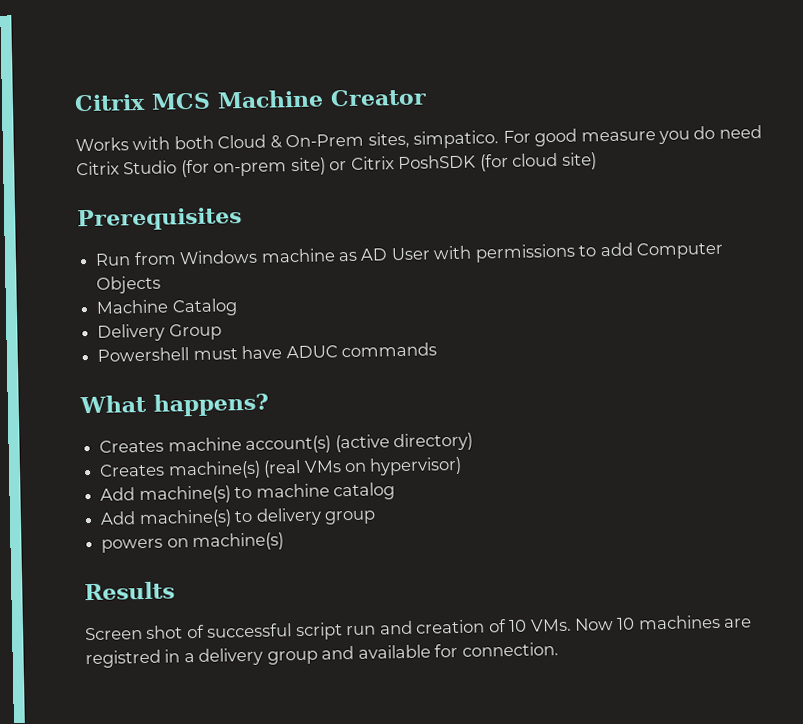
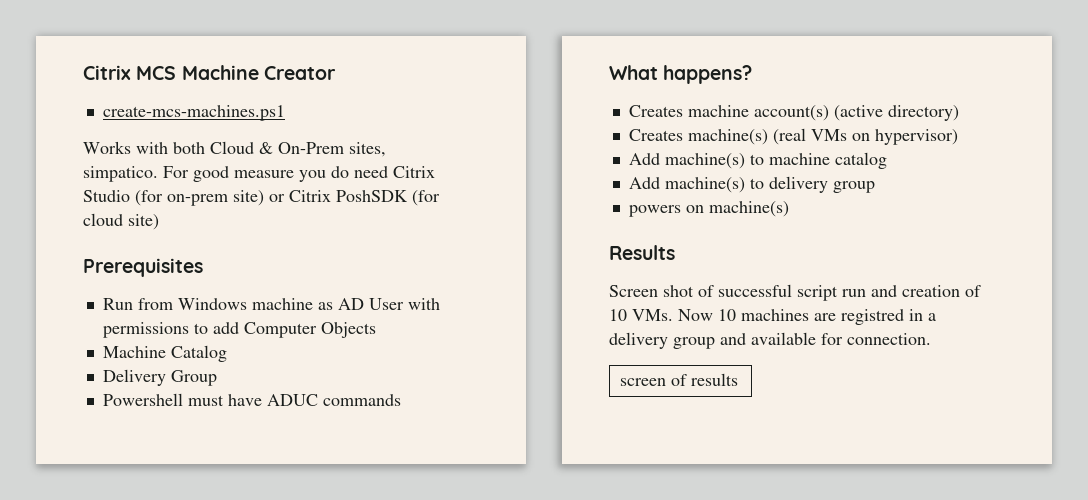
(427, 97) none -> [102,105,285,121] // create-mcs-machines.ps1
(559, 649) none -> [619,373,738,386] // screen of results

